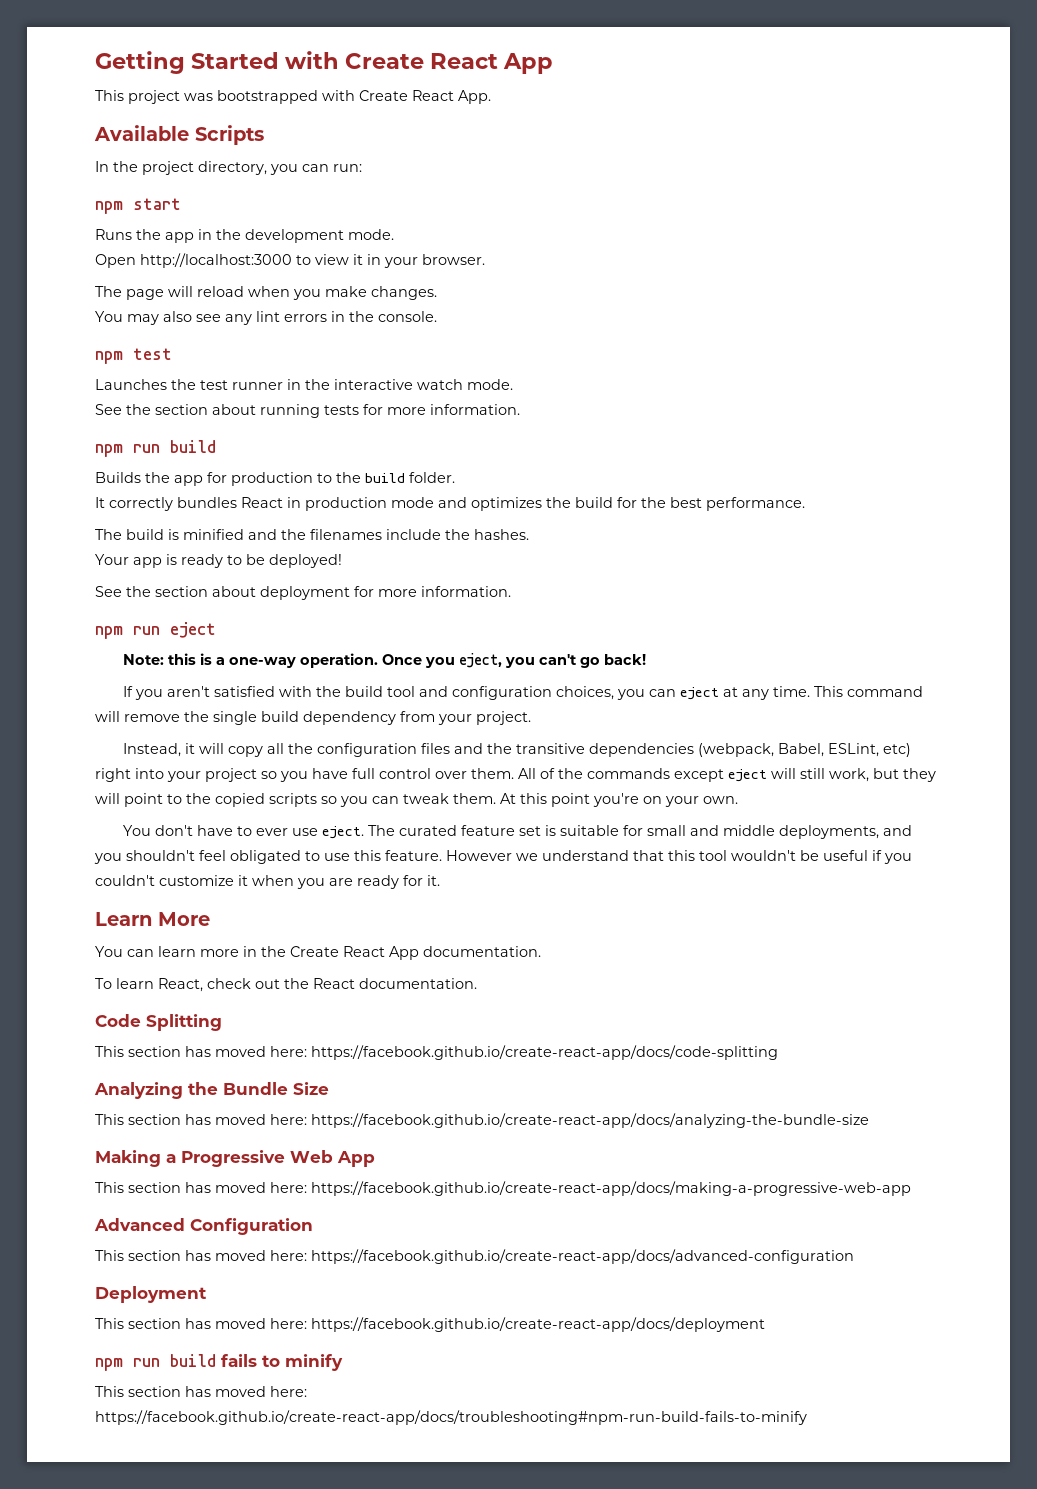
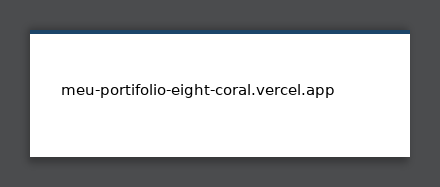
[95,51,554,74] [95,90,491,104] [94,125,264,145] [95,161,362,175] [95,198,181,214] [95,229,394,243] [95,253,485,268] [95,286,437,300] [95,311,437,325] [95,348,172,364] [95,379,513,390] [95,404,520,418] [95,440,216,457] [95,472,455,486] [95,497,805,511] [95,529,529,540] [95,554,342,568] [95,586,511,600] [95,622,216,639] [122,653,646,668] [122,686,923,700] [95,711,531,725] [122,743,911,757] [95,768,936,782] [95,793,738,807] [122,825,912,839] [94,850,912,864] [95,875,440,889] [95,912,210,926] [95,946,541,960] [95,978,477,992] [95,1014,222,1031] [95,1045,778,1060] [94,1082,329,1099] [95,1113,869,1128] [95,1150,375,1167] [95,1181,911,1196] [94,1218,313,1235] [95,1249,854,1264] [95,1286,207,1303] [95,1317,765,1332] [95,1354,343,1371] [95,1386,307,1397] [95,1410,807,1425] Getting Started with Create React App // This project was bootstrapped with Create React App. // Available Scripts // In the project directory, you can run: // npm start // Runs the app in the development mode. // Open http://localhost:3000 to view it in your browser. // The page will reload when you make changes. // You may also see any lint errors in the console. // npm test // Launches the test runner in the interactive watch mode. // See the section about running tests for more information. // npm run build // Builds the app for production to the build folder. // It correctly bundles React in production mode and optimizes the build for the best performance. // The build is minified and the filenames include the hashes. // Your app is ready to be deployed! // See the section about deployment for more information. // npm run eject // Note: this is a one-way operation. Once you eject, you can't go back! // If you aren't satisfied with the build tool and configuration choices, you can eject at any time. This command will remove the single build dependency from your project. // Instead, it will copy all the configuration files and the transitive dependencies (webpack, Babel, ESLint, etc) right into your project so you have full control over them. All of the commands except eject will still work, but they will point to the copied scripts so you can tweak them. At this point you're on your own. // You don't have to ever use eject. The curated feature set is suitable for small and middle deployments, and you shouldn't feel obligated to use this feature. However we understand that this tool wouldn't be useful if you couldn't customize it when you are ready for it. // Learn More // You can learn more in the Create React App documentation. // To learn React, check out the React documentation. // Code Splitting // This section has moved here: https://facebook.github.io/create-react-app/docs/code-splitting // Analyzing the Bundle Size // This section has moved here: https://facebook.github.io/create-react-app/docs/analyzing-the-bundle-size // Making a Progressive Web App // This section has moved here: https://facebook.github.io/create-react-app/docs/making-a-progressive-web-app // Advanced Configuration // This section has moved here: https://facebook.github.io/create-react-app/docs/advanced-configuration // Deployment // This section has moved here: https://facebook.github.io/create-react-app/docs/deployment // npm run build fails to minify // This section has moved here: https://facebook.github.io/create-react-app/docs/troubleshooting#npm-run-build-fails-to-minify -> [61,84,335,98] meu-portifolio-eight-coral.vercel.app

